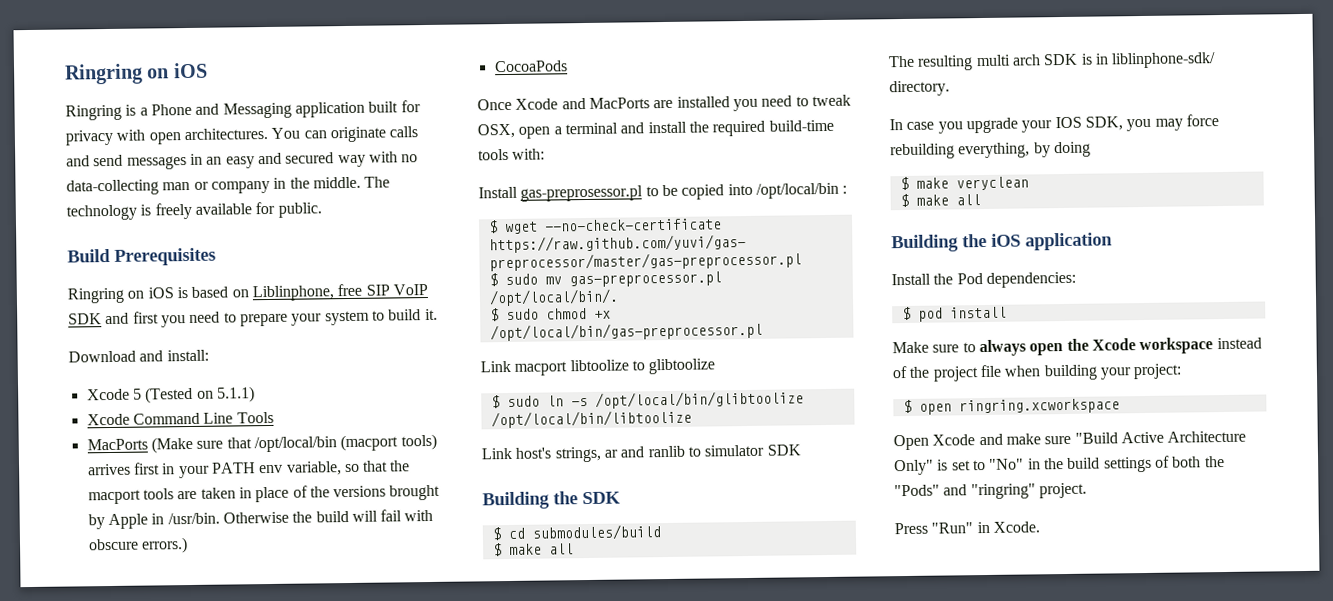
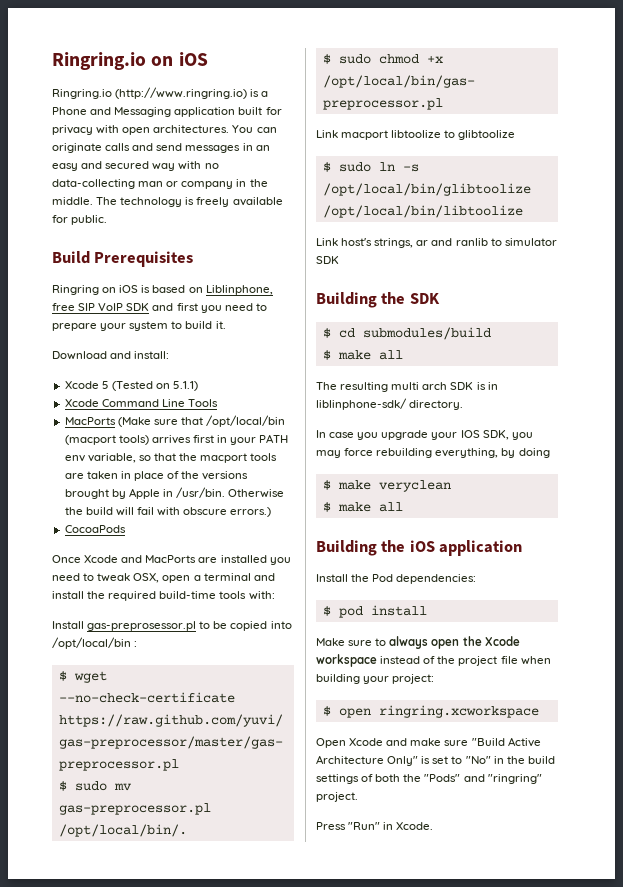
[64,63,143,85] Ringring -> [52,52,146,70] Ringring.io
[65,104,122,121] Ringring -> [52,87,248,99] Ringring.io (http://www.ringring.io)

